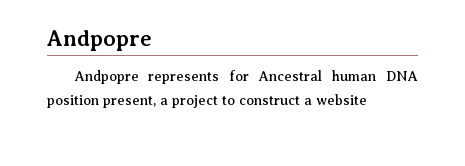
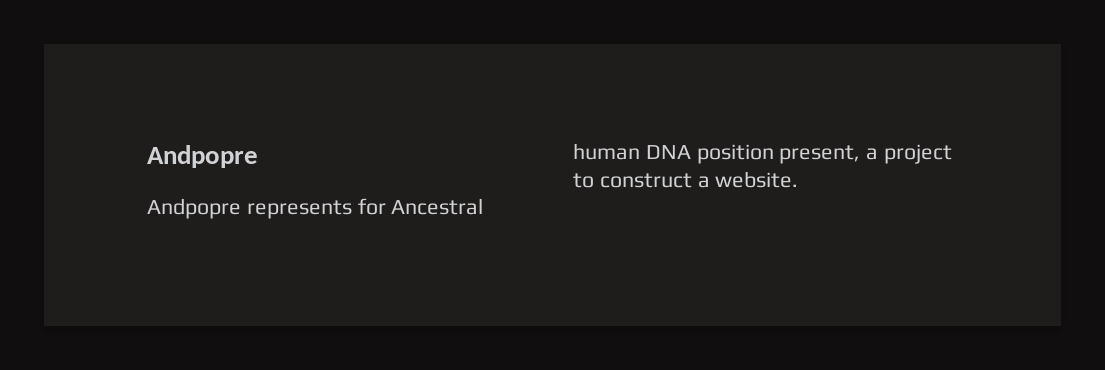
[316,94,367,105] website -> [715,171,799,188] website.

